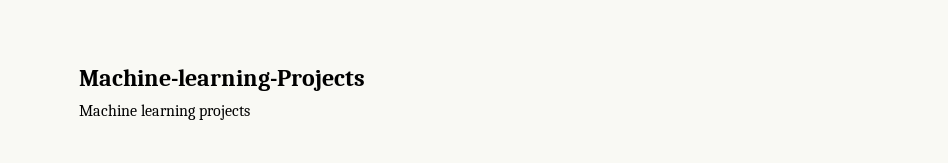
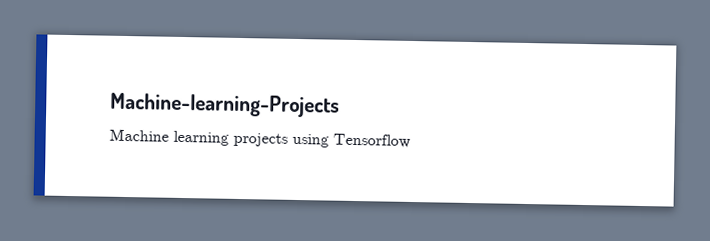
(251, 112) none -> [292,133,411,148] using Tensorflow

